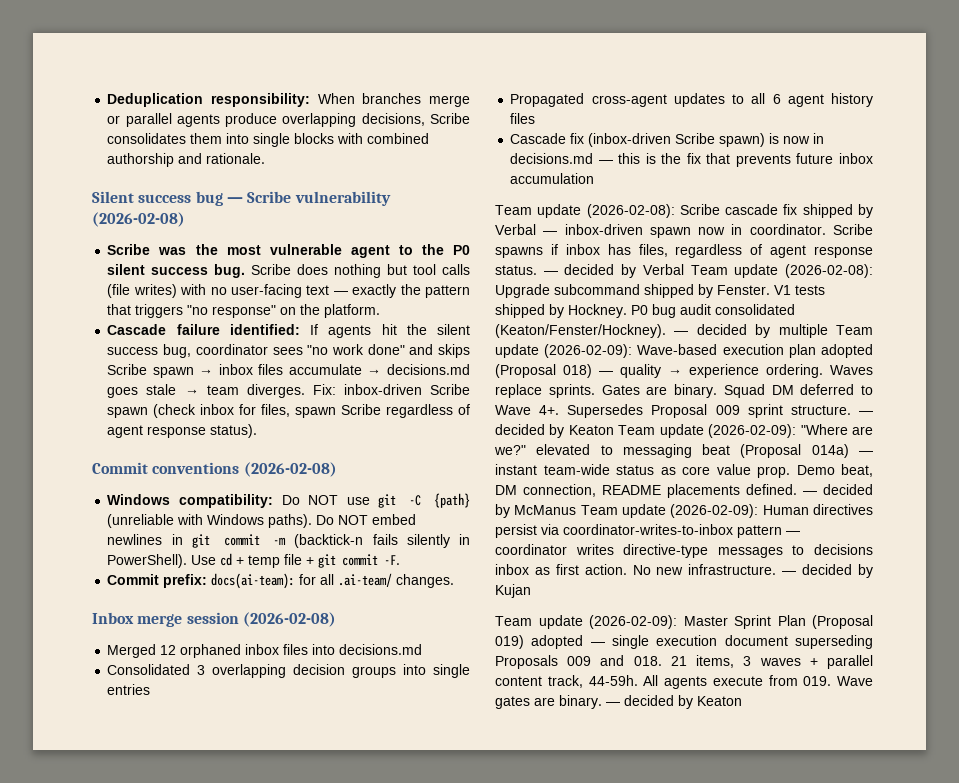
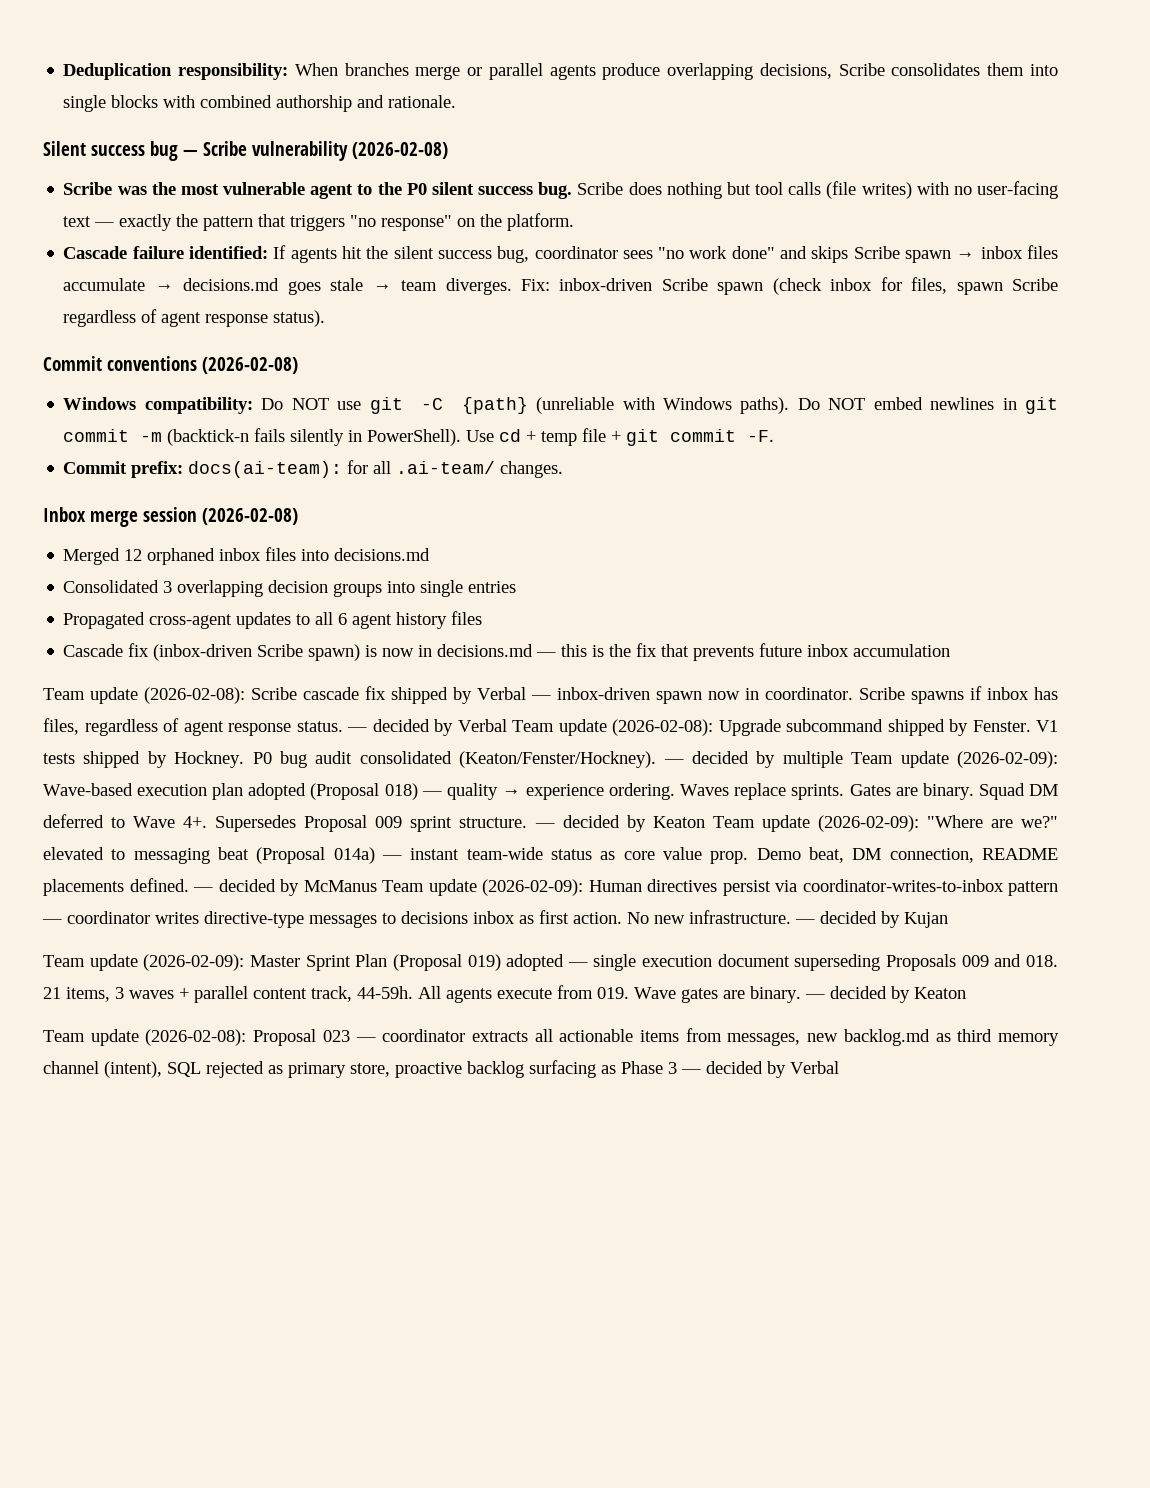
(742, 701) none -> [43,1028,1060,1046] [43,1060,839,1078] // Team update (2026-02-08): Proposal 023 — coordinator extracts all actionable items from messages, new backlog.md as third memory channel (intent), SQL rejected as primary store, proactive backlog surfacing as Phase 3 — decided by Verbal

